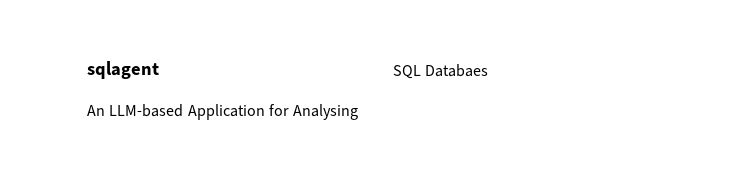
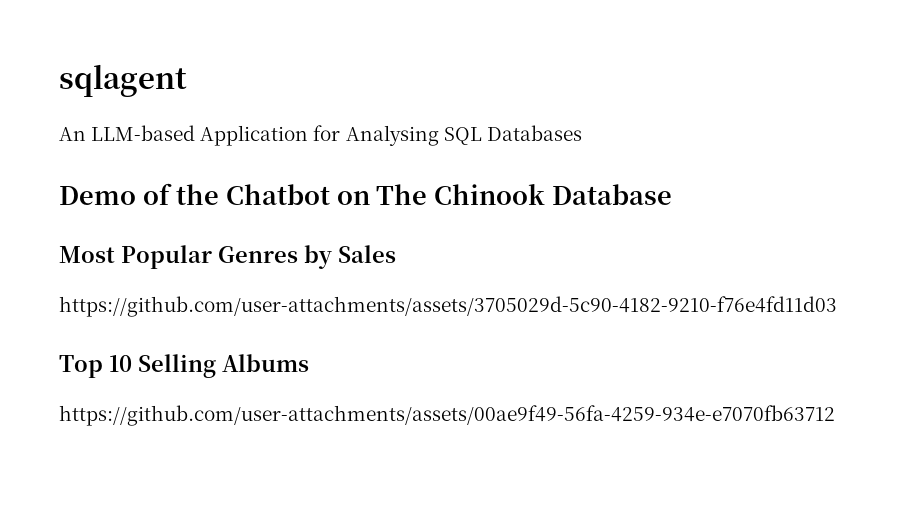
[425,64,489,77] Databaes -> [486,125,582,141] [59,183,673,205] [59,245,396,269] [59,296,837,317] [59,354,309,378] [59,405,835,426] Databases // Demo of the Chatbot on The Chinook Database // Most Popular Genres by Sales // https://github.com/user-attachments/assets/3705029d-5c90-4182-9210-f76e4fd11d03 // Top 10 Selling Albums // https://github.com/user-attachments/assets/00ae9f49-56fa-4259-934e-e7070fb63712

